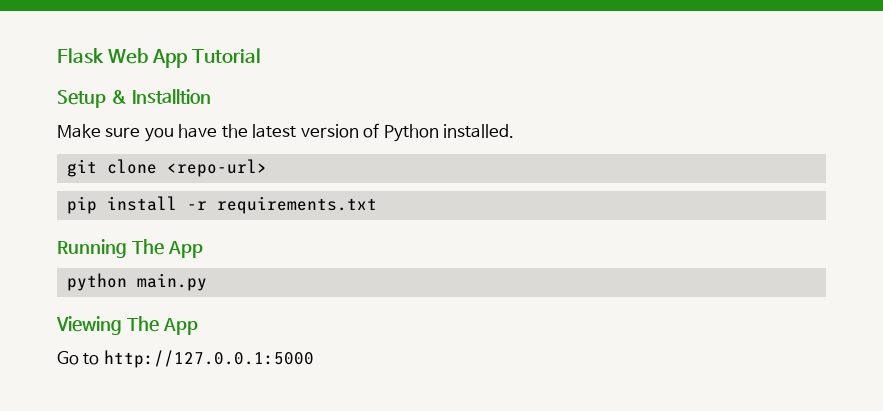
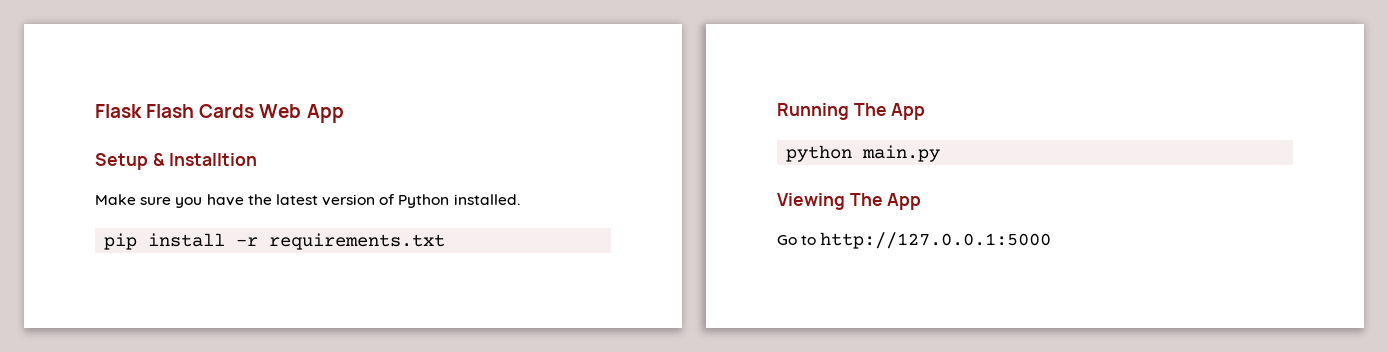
(104, 56) none -> [146,104,255,118] Flash Cards
[192,48,262,63] Tutorial -> (344, 113) none
[66,159,267,177] // git clone <repo-url> -> (520, 199) none

